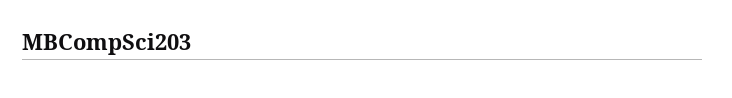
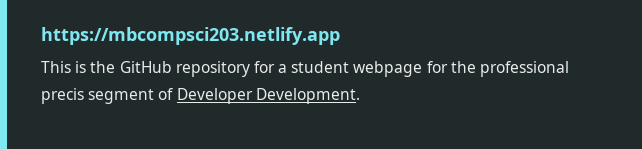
[22,33,191,55] MBCompSci203 -> [41,27,340,45] [41,61,570,77] [41,88,360,104] https://mbcompsci203.netlify.app // This is the GitHub repository for a student webpage for the professional precis segment of Developer Development.

